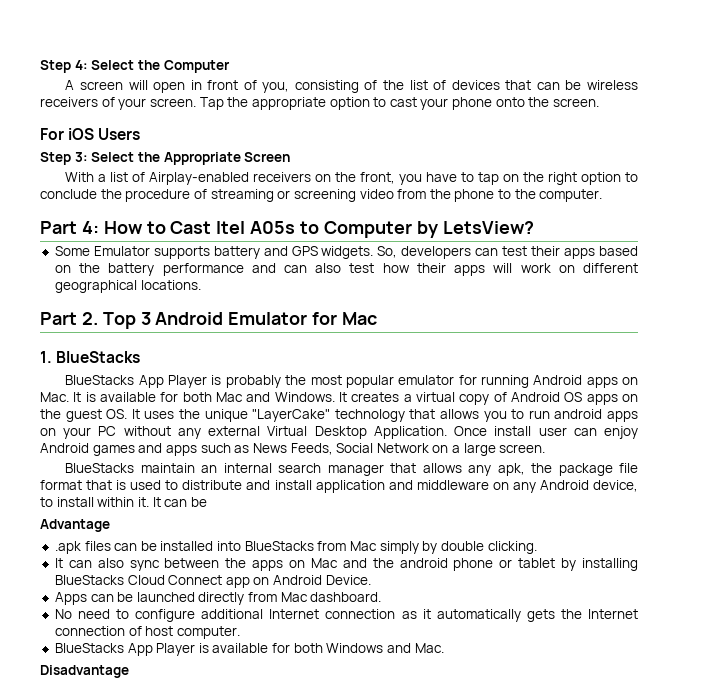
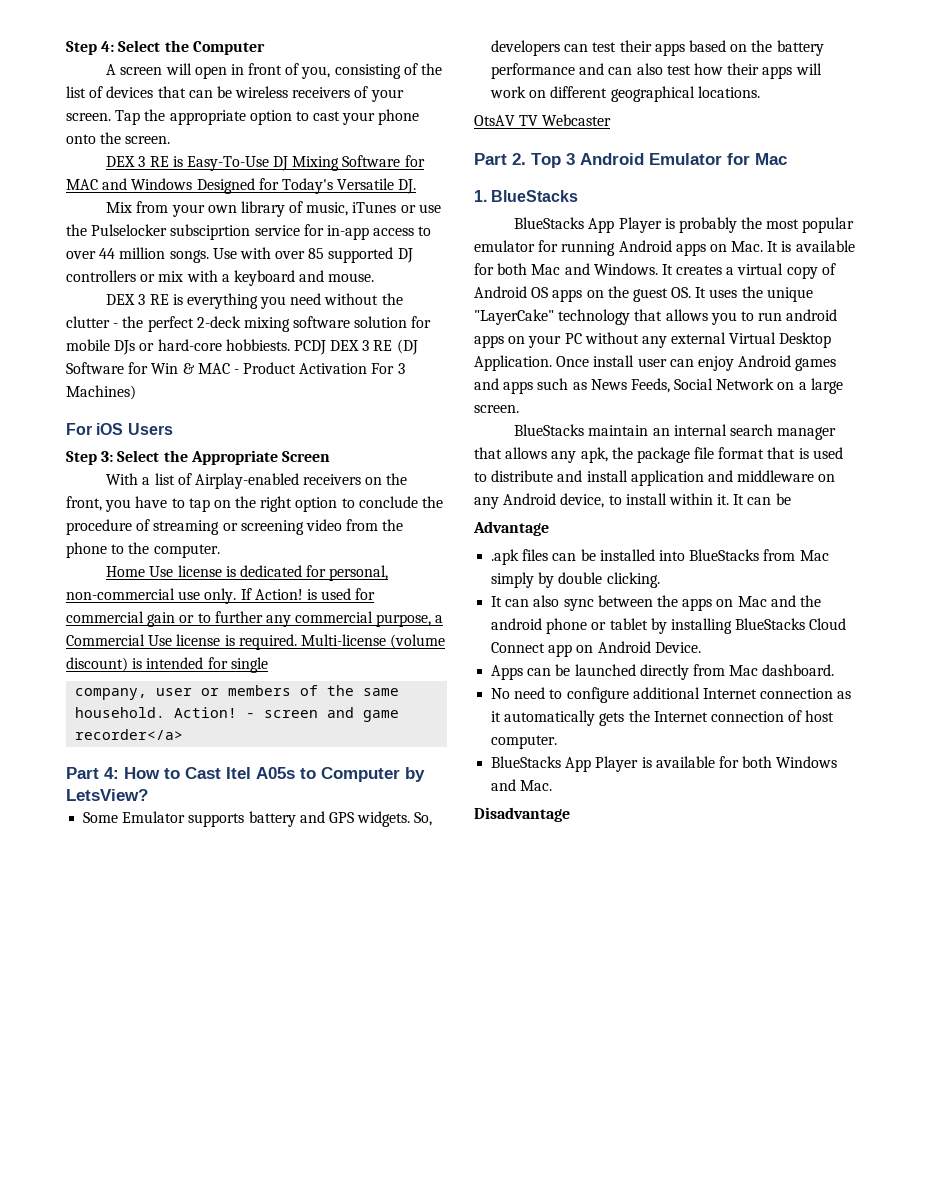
(600, 102) none -> [106,155,425,171] [66,178,417,194] [106,201,441,217] [66,224,432,240] [66,247,413,263] [66,270,375,286] [106,293,403,309] [66,316,432,332] [66,339,418,355] [66,362,405,374] [66,385,136,400] // DEX 3 RE is Easy-To-Use DJ Mixing Software for MAC and Windows Designed for Today's Versatile DJ. // Mix from your own library of music, iTunes or use the Pulselocker subsciprtion service for in-app access to over 44 million songs. Use with over 85 supported DJ controllers or mix with a keyboard and mouse. // DEX 3 RE is everything you need without the clutter - the perfect 2-deck mixing software solution for mobile DJs or hard-core hobbiests. PCDJ DEX 3 RE (DJ Software for Win & MAC - Product Activation For 3 Machines)
(603, 195) none -> [106,565,389,581] [66,588,376,604] [66,611,444,627] [66,634,446,650] [66,657,268,673] [75,685,400,700] [75,707,400,722] [75,729,184,740] // Home Use license is dedicated for personal, non-commercial use only. If Action! is used for commercial gain or to further any commercial purpose, a Commercial Use license is required. Multi-license (volume discount) is intended for single // company, user or members of the same household. Action! - screen and game recorder</a>
(201, 285) none -> [474,114,612,126] // OtsAV TV Webcaster

